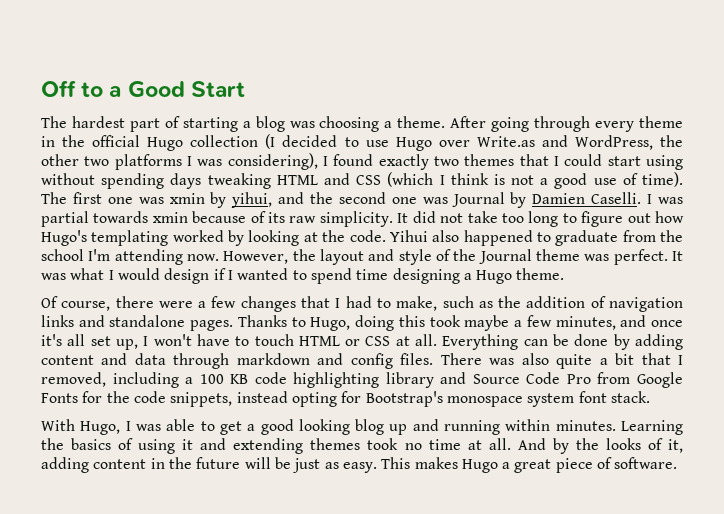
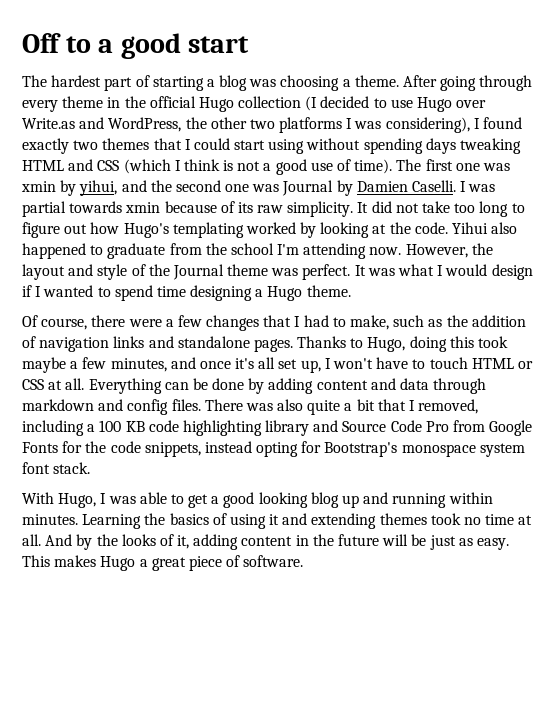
[127,81,245,97] Good Start -> [120,33,250,59] good start

